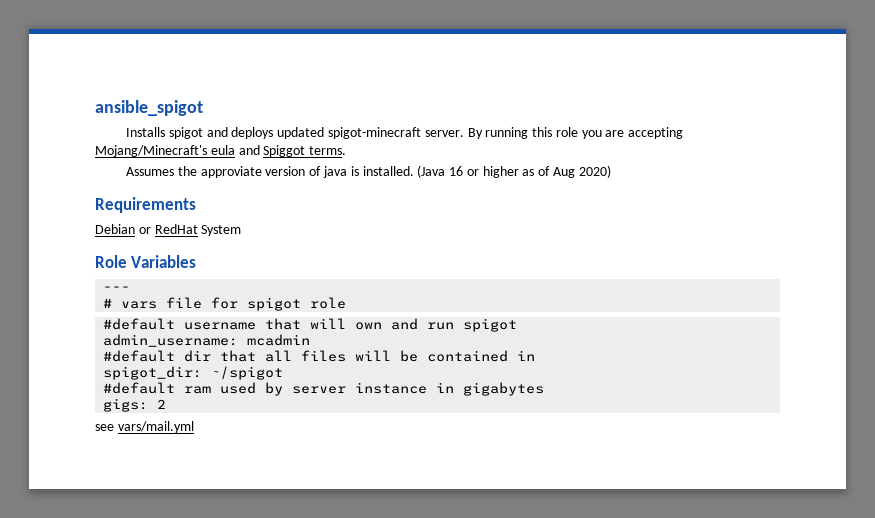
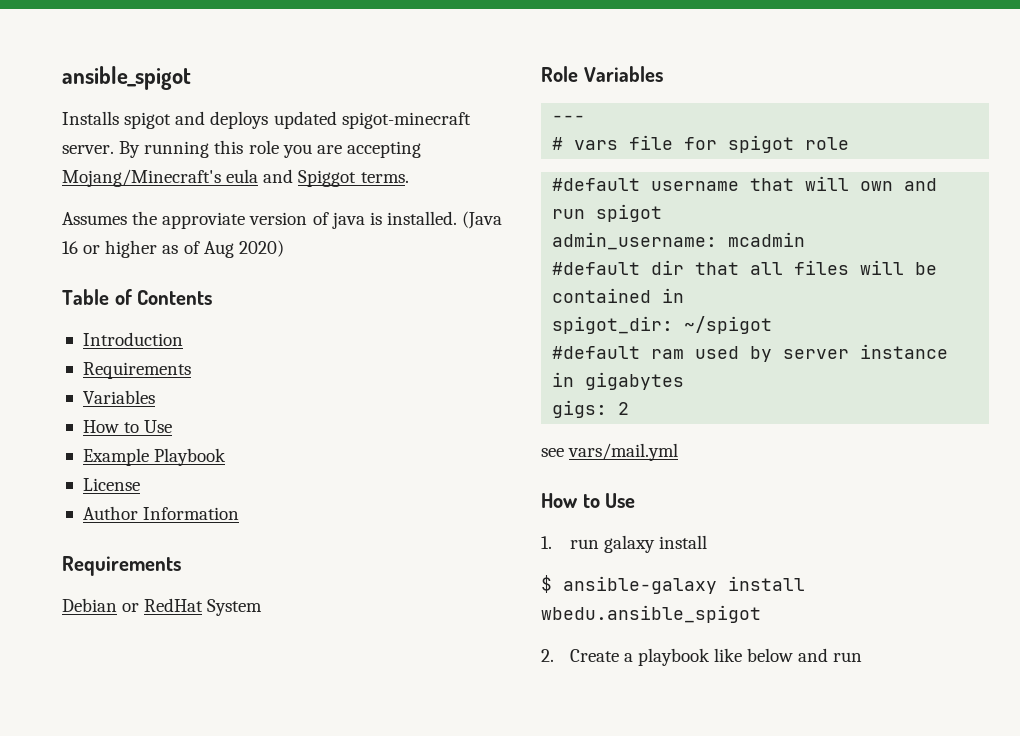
(611, 171) none -> [62,289,213,305] [82,332,183,346] [82,362,191,379] [82,390,155,404] [82,420,173,433] [82,448,227,466] [82,478,140,491] [82,506,240,520] // Table of Contents // Introduction // Requirements // Variables // How to Use // Example Playbook // License // Author Information
(194, 427) none -> [541,493,636,508] [541,535,707,553] [541,575,805,594] [541,605,761,623] [541,648,863,666] // How to Use // 1. run galaxy install // $ ansible-galaxy install wbedu.ansible_spigot // 2. Create a playbook like below and run

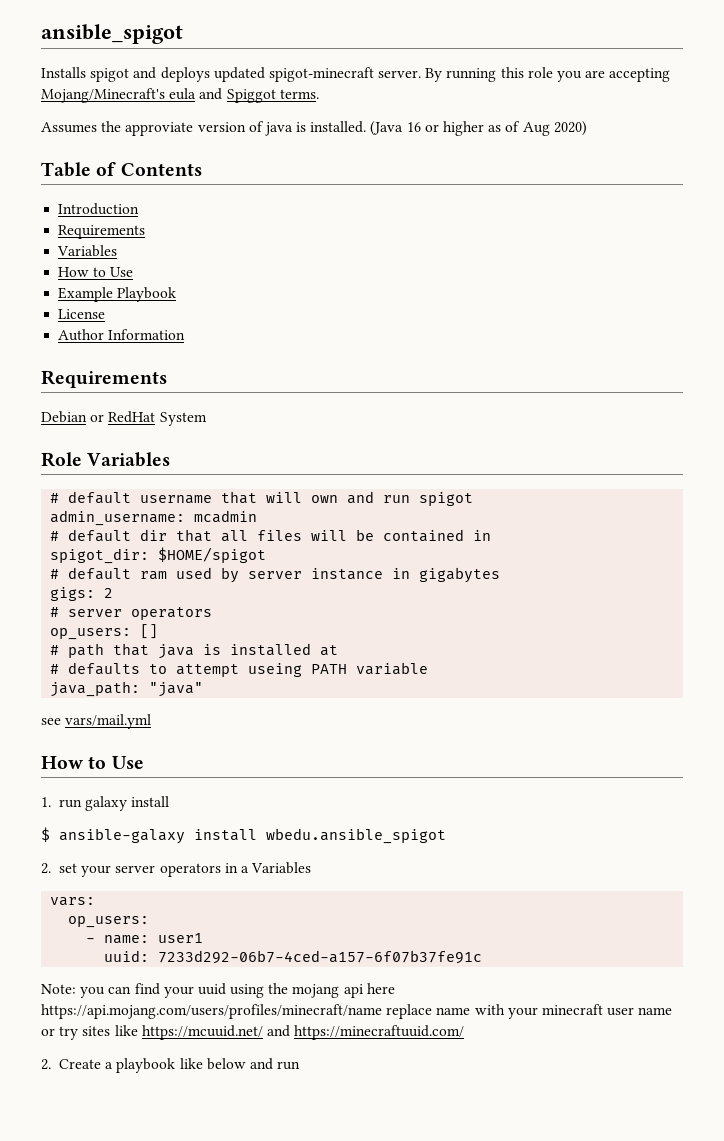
[552,115,586,122] [552,135,850,153] [552,178,641,191] // --- // # vars file for spigot role // #default -> [50,491,132,504] // # default
[552,262,641,275] #default -> [50,529,132,542] # default
[684,316,773,334] [552,346,641,359] ~/spigot // #default -> [158,547,267,563] [50,567,132,580] $HOME/spigot // # default
(630, 408) none -> [50,607,213,620] [50,624,159,640] [50,643,339,659] [50,662,429,677] [50,681,204,697] // # server operators // op_users: [] // # path that java is installed at // # defaults to attempt useing PATH variable // java_path: "java"
(761, 614) none -> [41,862,312,877] [50,897,96,906] [68,916,150,928] [86,933,204,944] [104,950,483,964] [41,983,395,998] [41,1004,673,1019] [41,1025,465,1040] // 2. set your server operators in a Variables // vars: // op_users: // - name: user1 // uuid: 7233d292-06b7-4ced-a157-6f07b37fe91c // Note: you can find your uuid using the mojang api here https://api.mojang.com/users/profiles/minecraft/name replace name with your minecraft user name or try sites like https://mcuuid.net/ and https://minecraftuuid.com/

